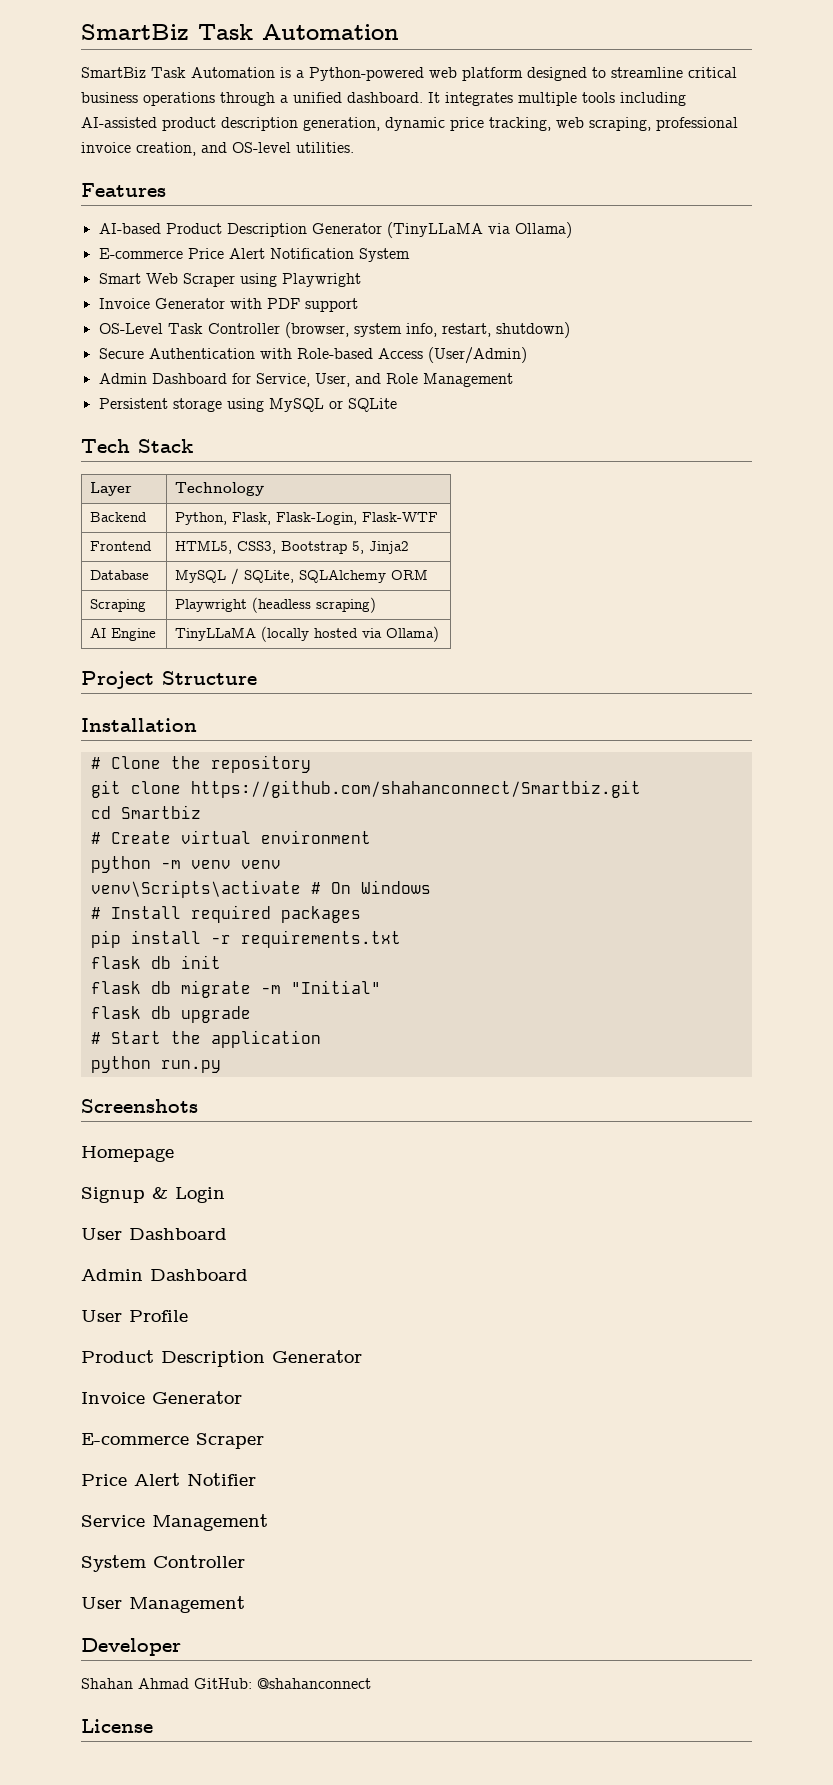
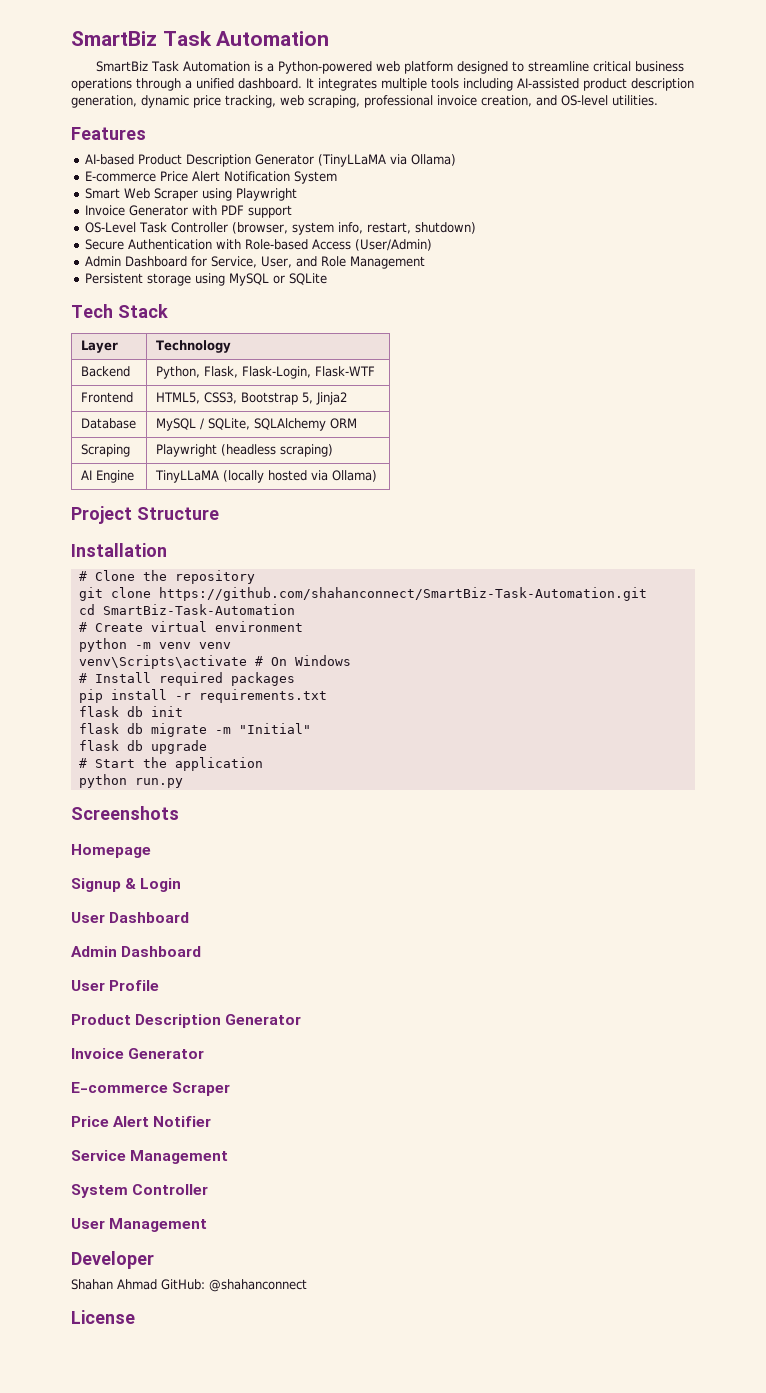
[190,780,641,798] https://github.com/shahanconnect/Smartbiz.git -> [158,587,647,601] https://github.com/shahanconnect/SmartBiz-Task-Automation.git
[120,805,201,819] Smartbiz -> [102,604,295,615] SmartBiz-Task-Automation

